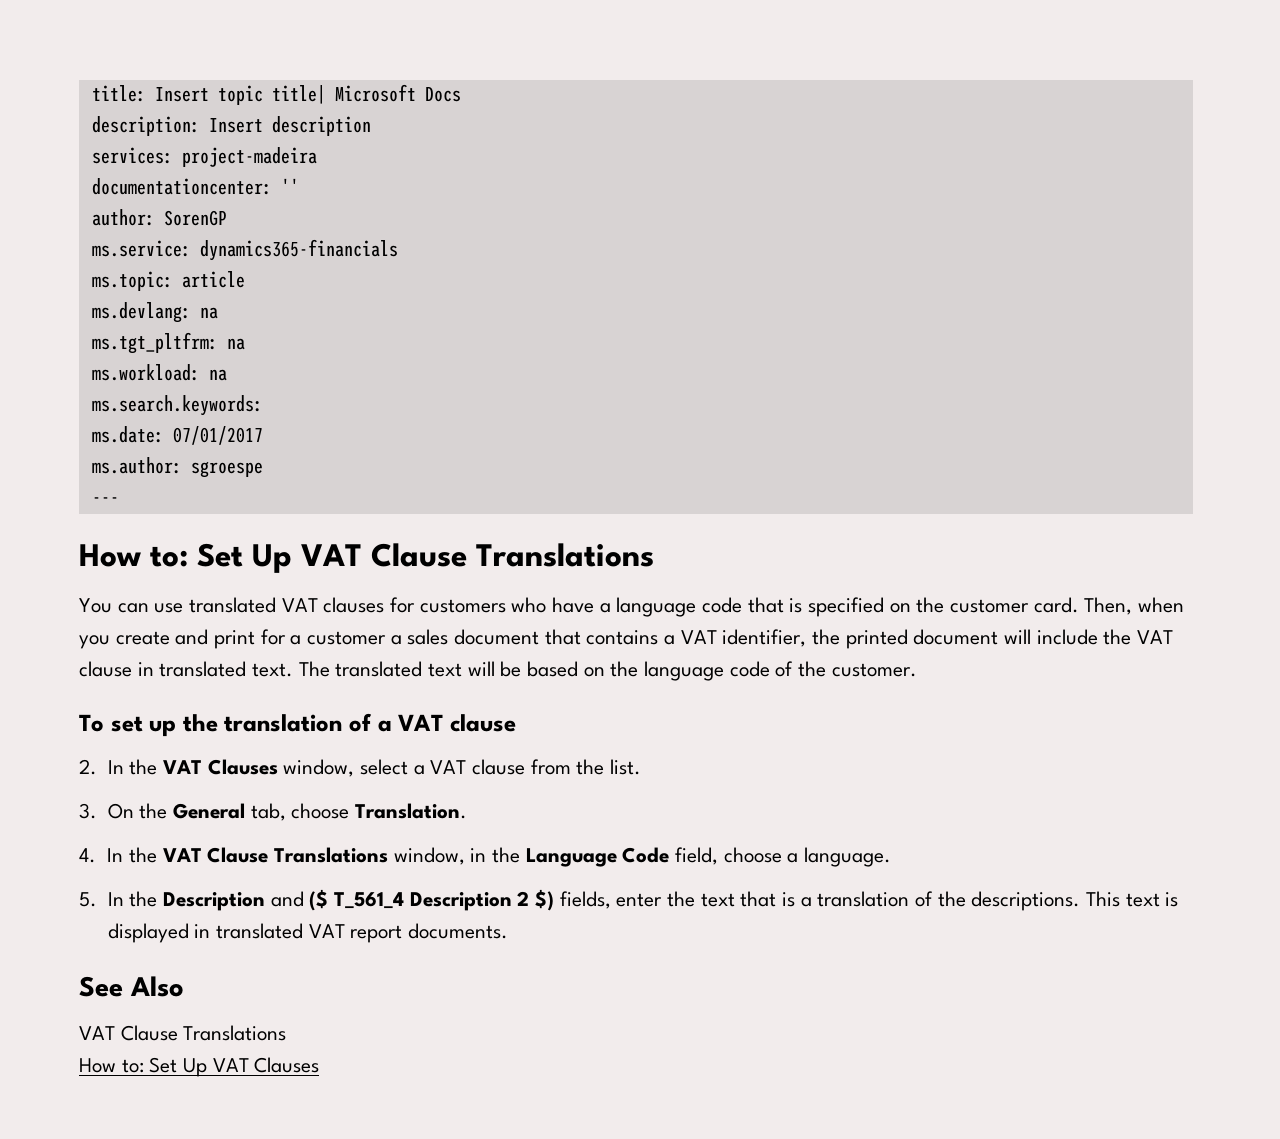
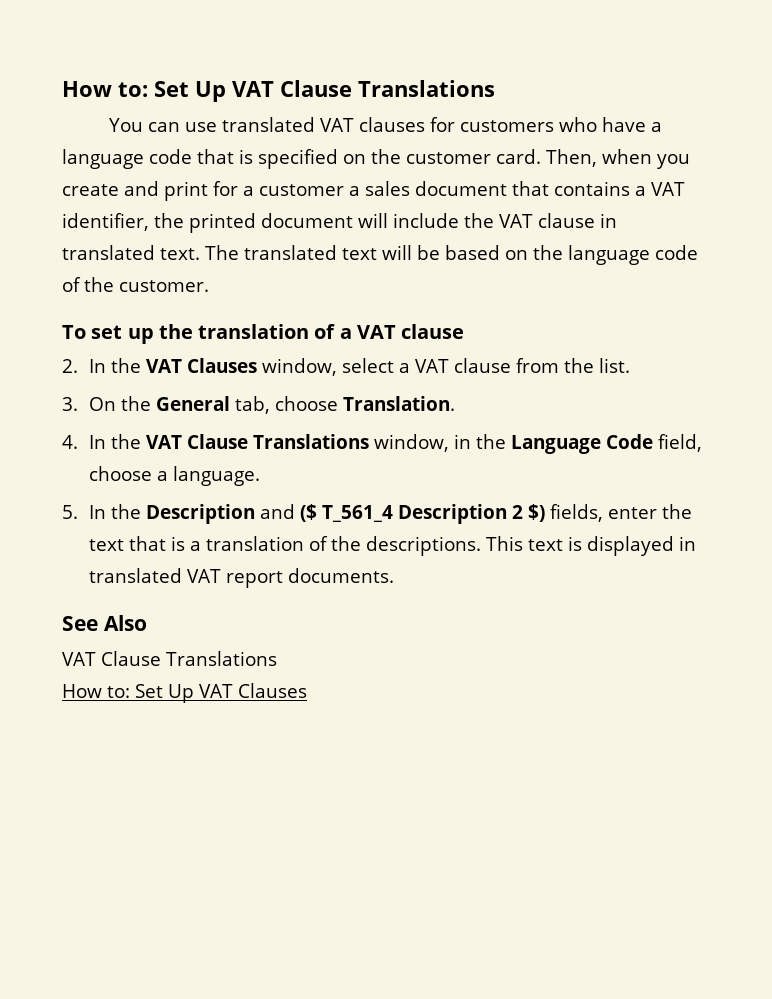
[91,84,461,105] [91,116,371,136] [91,147,317,167] [91,178,299,195] [91,209,227,226] [91,239,398,261] [91,271,245,291] [91,302,218,323] [91,332,245,354] [91,364,227,381] [91,395,263,416] [91,426,263,445] [91,457,263,478] [91,497,119,504] title: Insert topic title| Microsoft Docs // description: Insert description // services: project-madeira // documentationcenter: '' // author: SorenGP // ms.service: dynamics365-financials // ms.topic: article // ms.devlang: na // ms.tgt_pltfrm: na // ms.workload: na // ms.search.keywords: // ms.date: 07/01/2017 // ms.author: sgroespe // --- // -> (62, 89) none

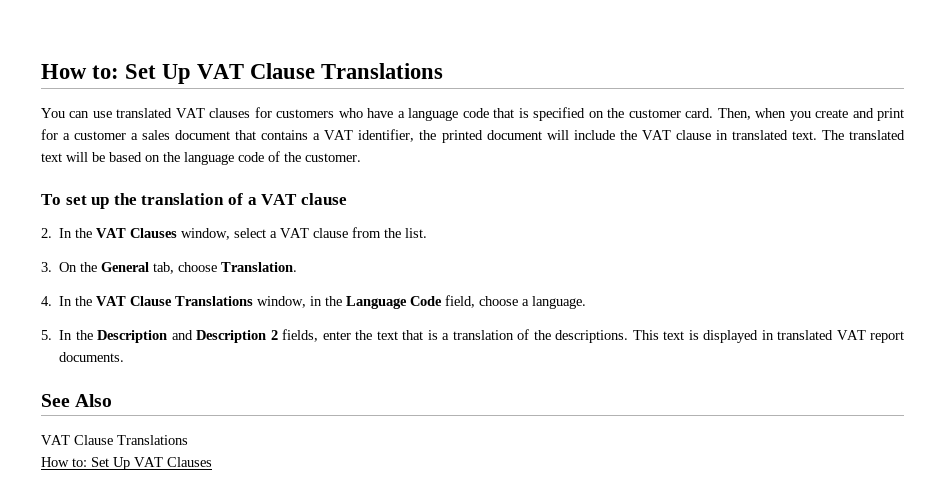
[300,504,394,522] ($ T_561_4 -> (193, 335) none
[528,504,546,522] $) -> (278, 335) none

